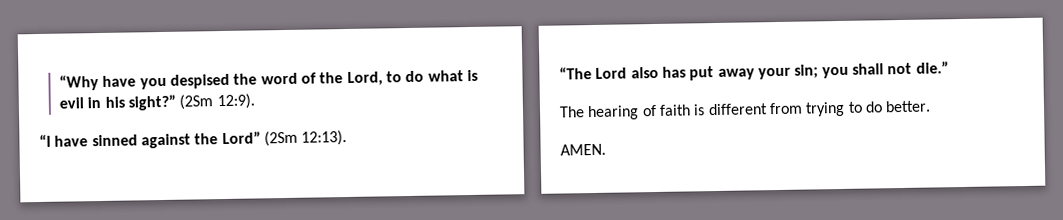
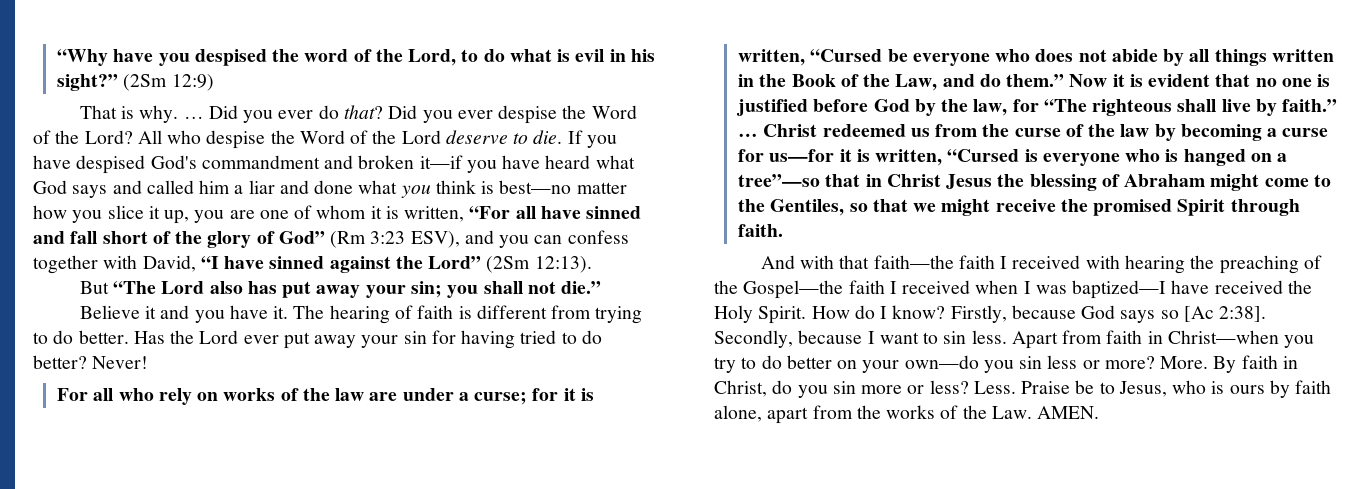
[216,93,255,110] 12:9). // -> [171,74,214,91] [79,105,637,124] [33,130,617,149] [33,155,635,174] [33,180,627,198] [33,205,642,224] [33,230,629,248] [33,255,196,274] 12:9) // That is why. … Did you ever do that? Did you ever despise the Word of the Lord? All who despise the Word of the Lord deserve to die. If you have despised God's commandment and broken it—if you have heard what God says and called him a liar and done what you think is best—no matter how you slice it up, you are one of whom it is written, “For all have sinned and fall short of the glory of God” (Rm 3:23 ESV), and you can confess together with David,
(348, 137) none -> [79,281,109,294] But
(949, 67) none -> [79,305,289,323] Believe it and you have it.
(932, 106) // -> [133,330,602,349] [33,355,149,369] [56,388,594,405] [737,49,1334,66] [737,74,1331,91] [735,99,1338,116] [737,124,1329,141] [737,149,1288,166] [737,174,1331,191] [737,199,1300,216] [737,224,783,237] [760,255,1322,274] [714,280,1312,299] [714,305,1267,324] [714,330,1315,349] [714,355,1298,373] [714,380,1332,398] [714,405,1032,424] Has the Lord ever put away your sin for having tried to do better? Never! // For all who rely on works of the law are under a curse; for it is written, “Cursed be everyone who does not abide by all things written in the Book of the Law, and do them.” Now it is evident that no one is justified before God by the law, for “The righteous shall live by faith.” … Christ redeemed us from the curse of the law by becoming a curse for us—for it is written, “Cursed is everyone who is hanged on a tree”—so that in Christ Jesus the blessing of Abraham might come to the Gentiles, so that we might receive the promised Spirit through faith. // And with that faith—the faith I received with hearing the preaching of the Gospel—the faith I received when I was baptized—I have received the Holy Spirit. How do I know? Firstly, because God says so [Ac 2:38]. Secondly, because I want to sin less. Apart from faith in Christ—when you try to do better on your own—do you sin less or more? More. By faith in Christ, do you sin more or less? Less. Praise be to Jesus, who is ours by faith alone, apart from the works of the Law.

